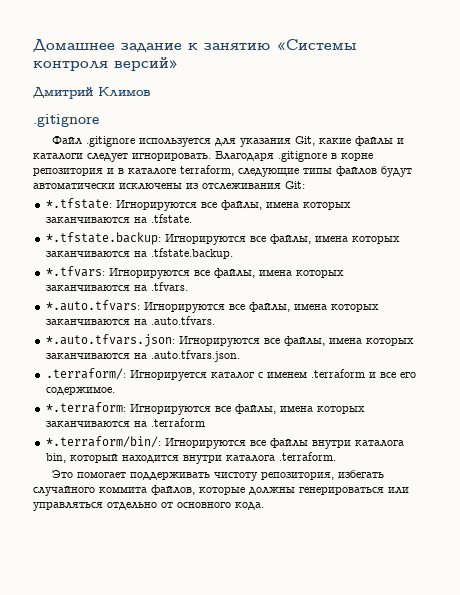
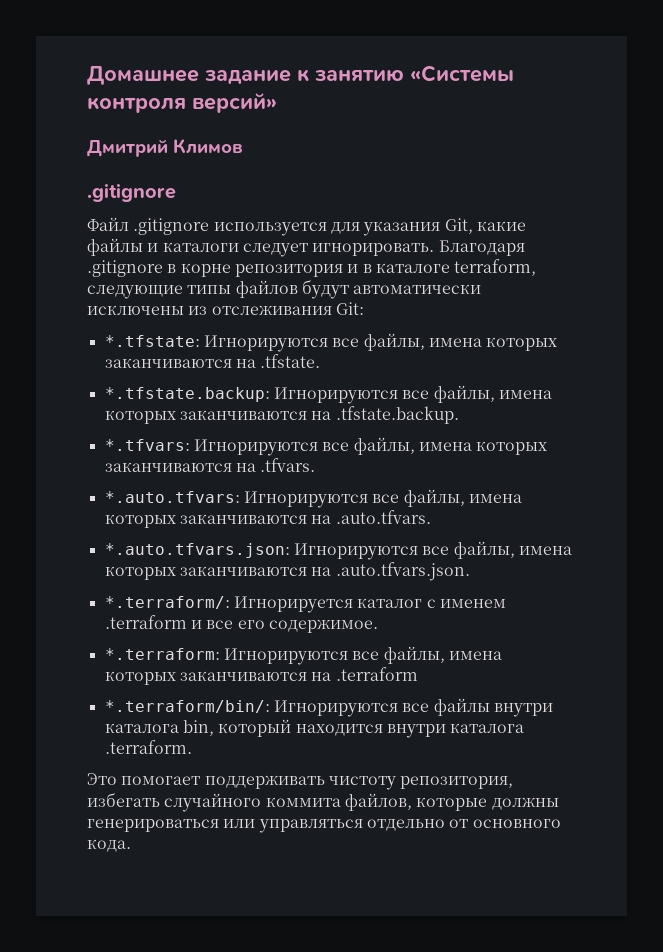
[45,368,126,380] .terraform/: -> [104,596,230,609] *.terraform/:

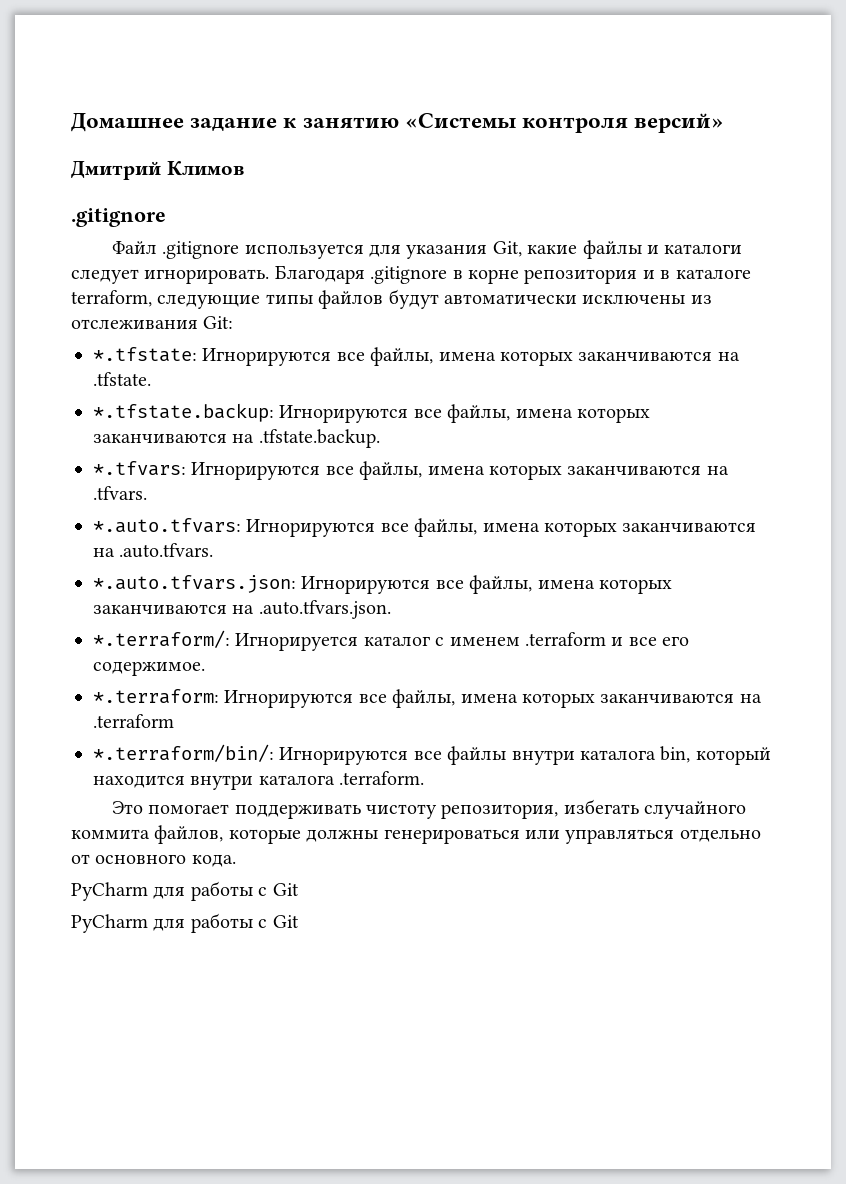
(131, 845) none -> [71,881,299,901] [71,913,299,933] // PyCharm для работы с Git // PyCharm для работы с Git

